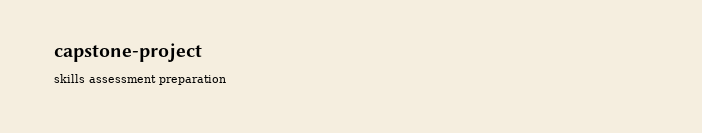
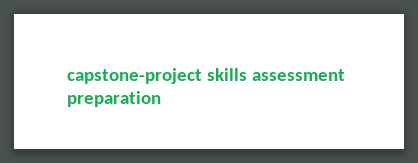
(202, 52) // -> (202, 76) none

